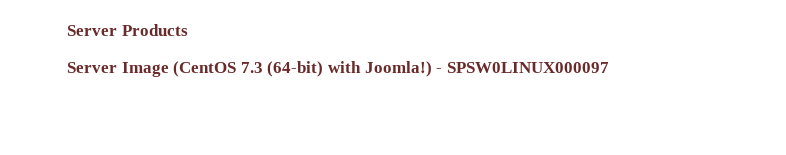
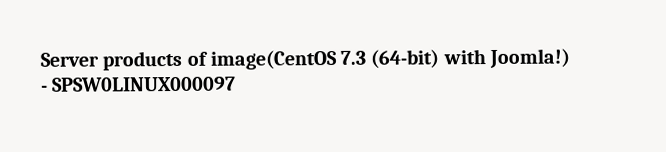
[67,24,188,36] [67,61,237,77] Server Products // Server Image (CentOS -> [40,49,337,71] Server products of image(CentOS

